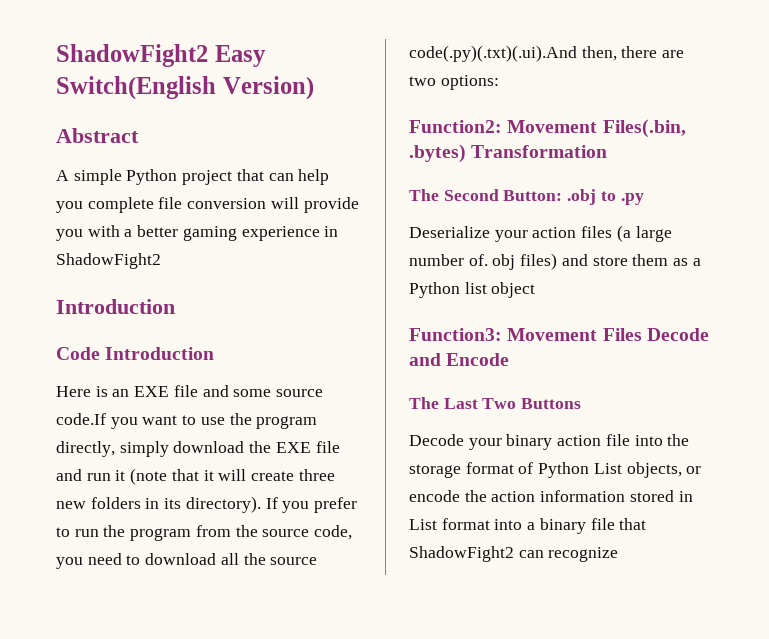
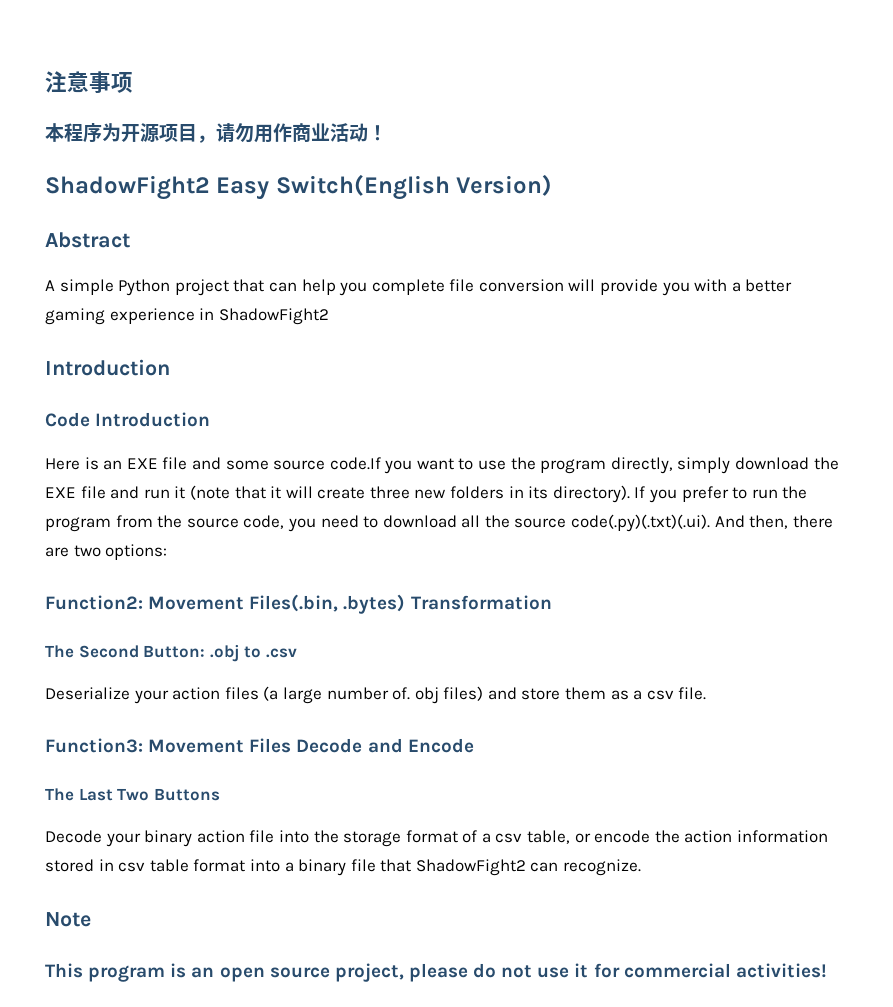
(56, 55) none -> [45,71,133,93] [45,123,387,143] 注意事项 // 本程序为开源项目，请勿用作商业活动！ //
[409,45,577,62] code(.py)(.txt)(.ui).And -> [571,514,745,532] code(.py)(.txt)(.ui). And
[620,193,644,205] .py -> [265,648,297,658] .csv
[409,282,536,298] Python list object -> [646,687,707,700] csv file.
[538,462,682,478] Python List objects, -> [481,830,571,844] a csv table,
[409,519,437,530] List -> [118,859,189,872] csv table
[548,547,619,562] recognize -> [563,859,642,876] [45,912,91,927] [45,963,827,982] recognize. // Note // This program is an open source project, please do not use it for commercial activities!

